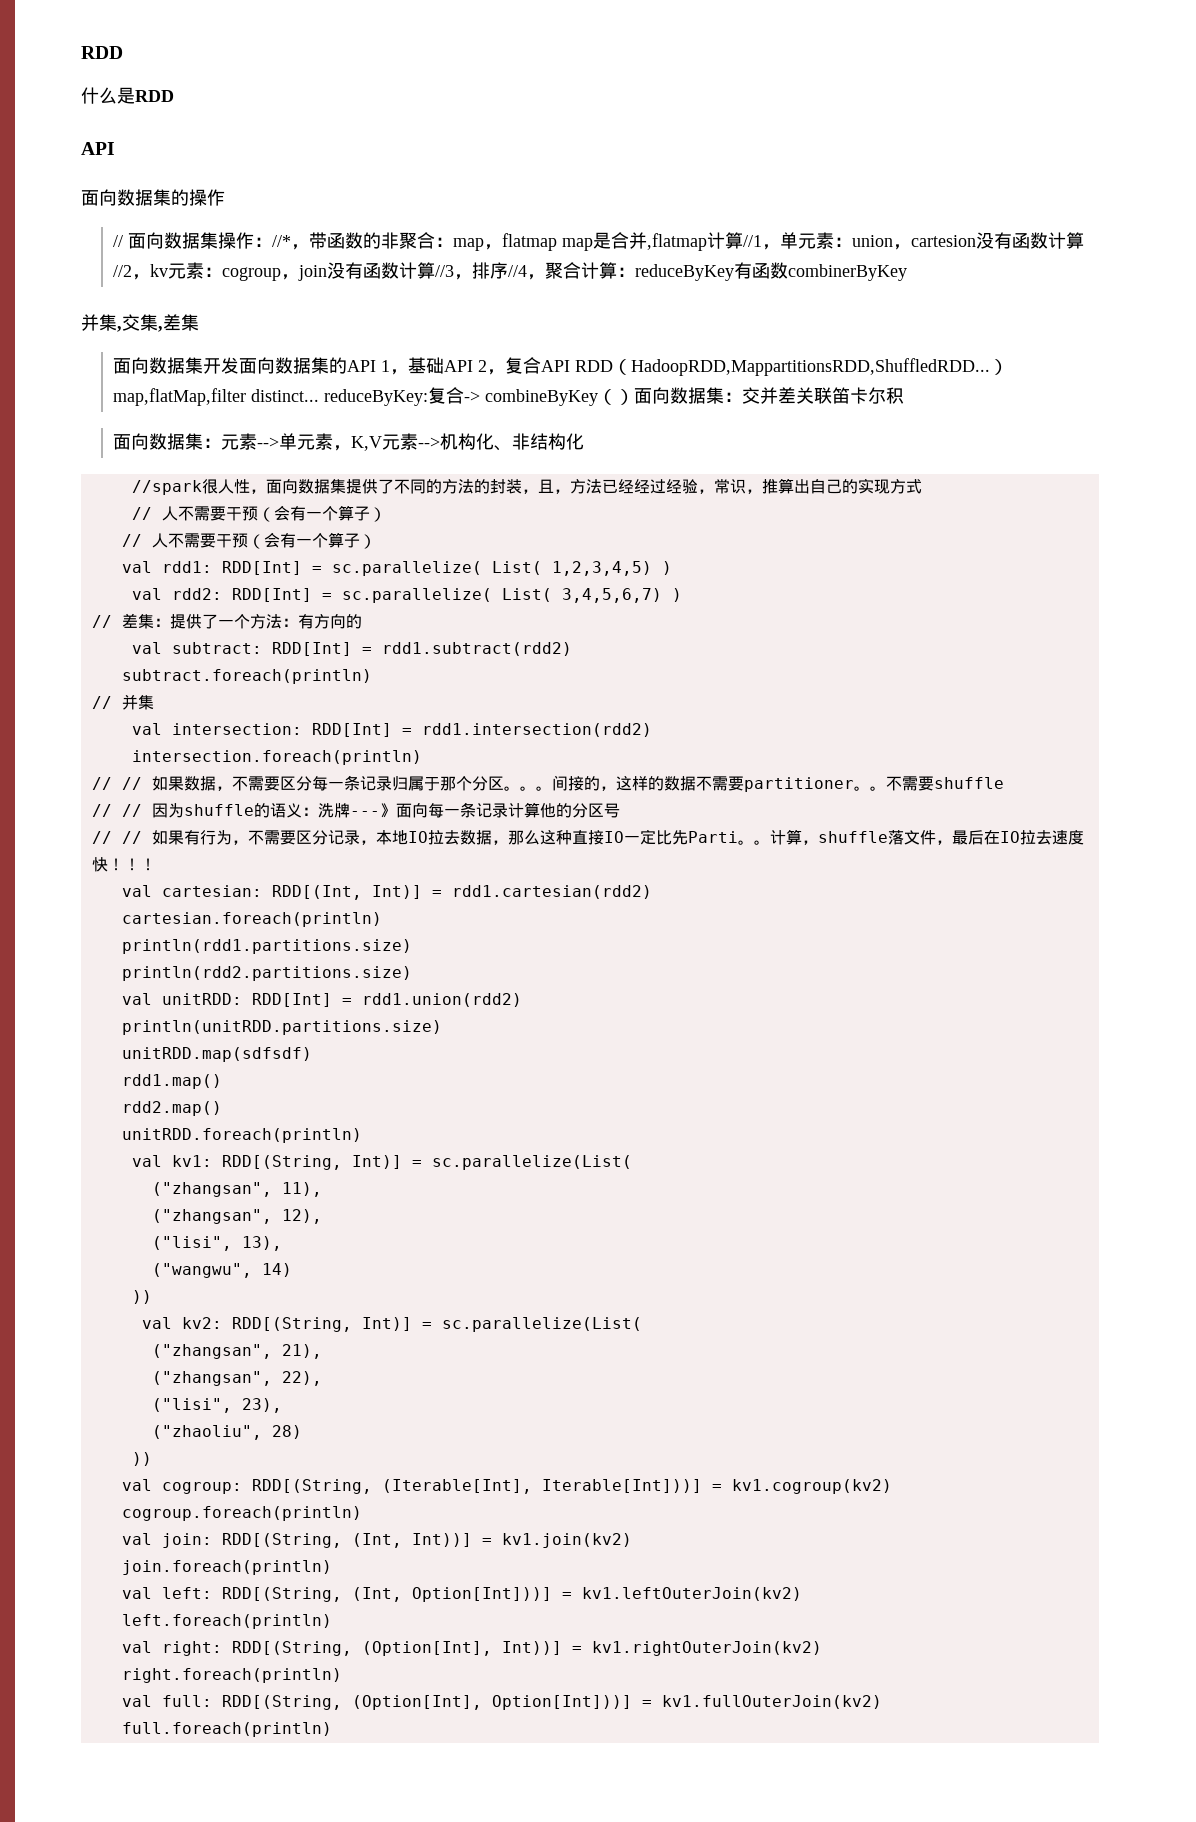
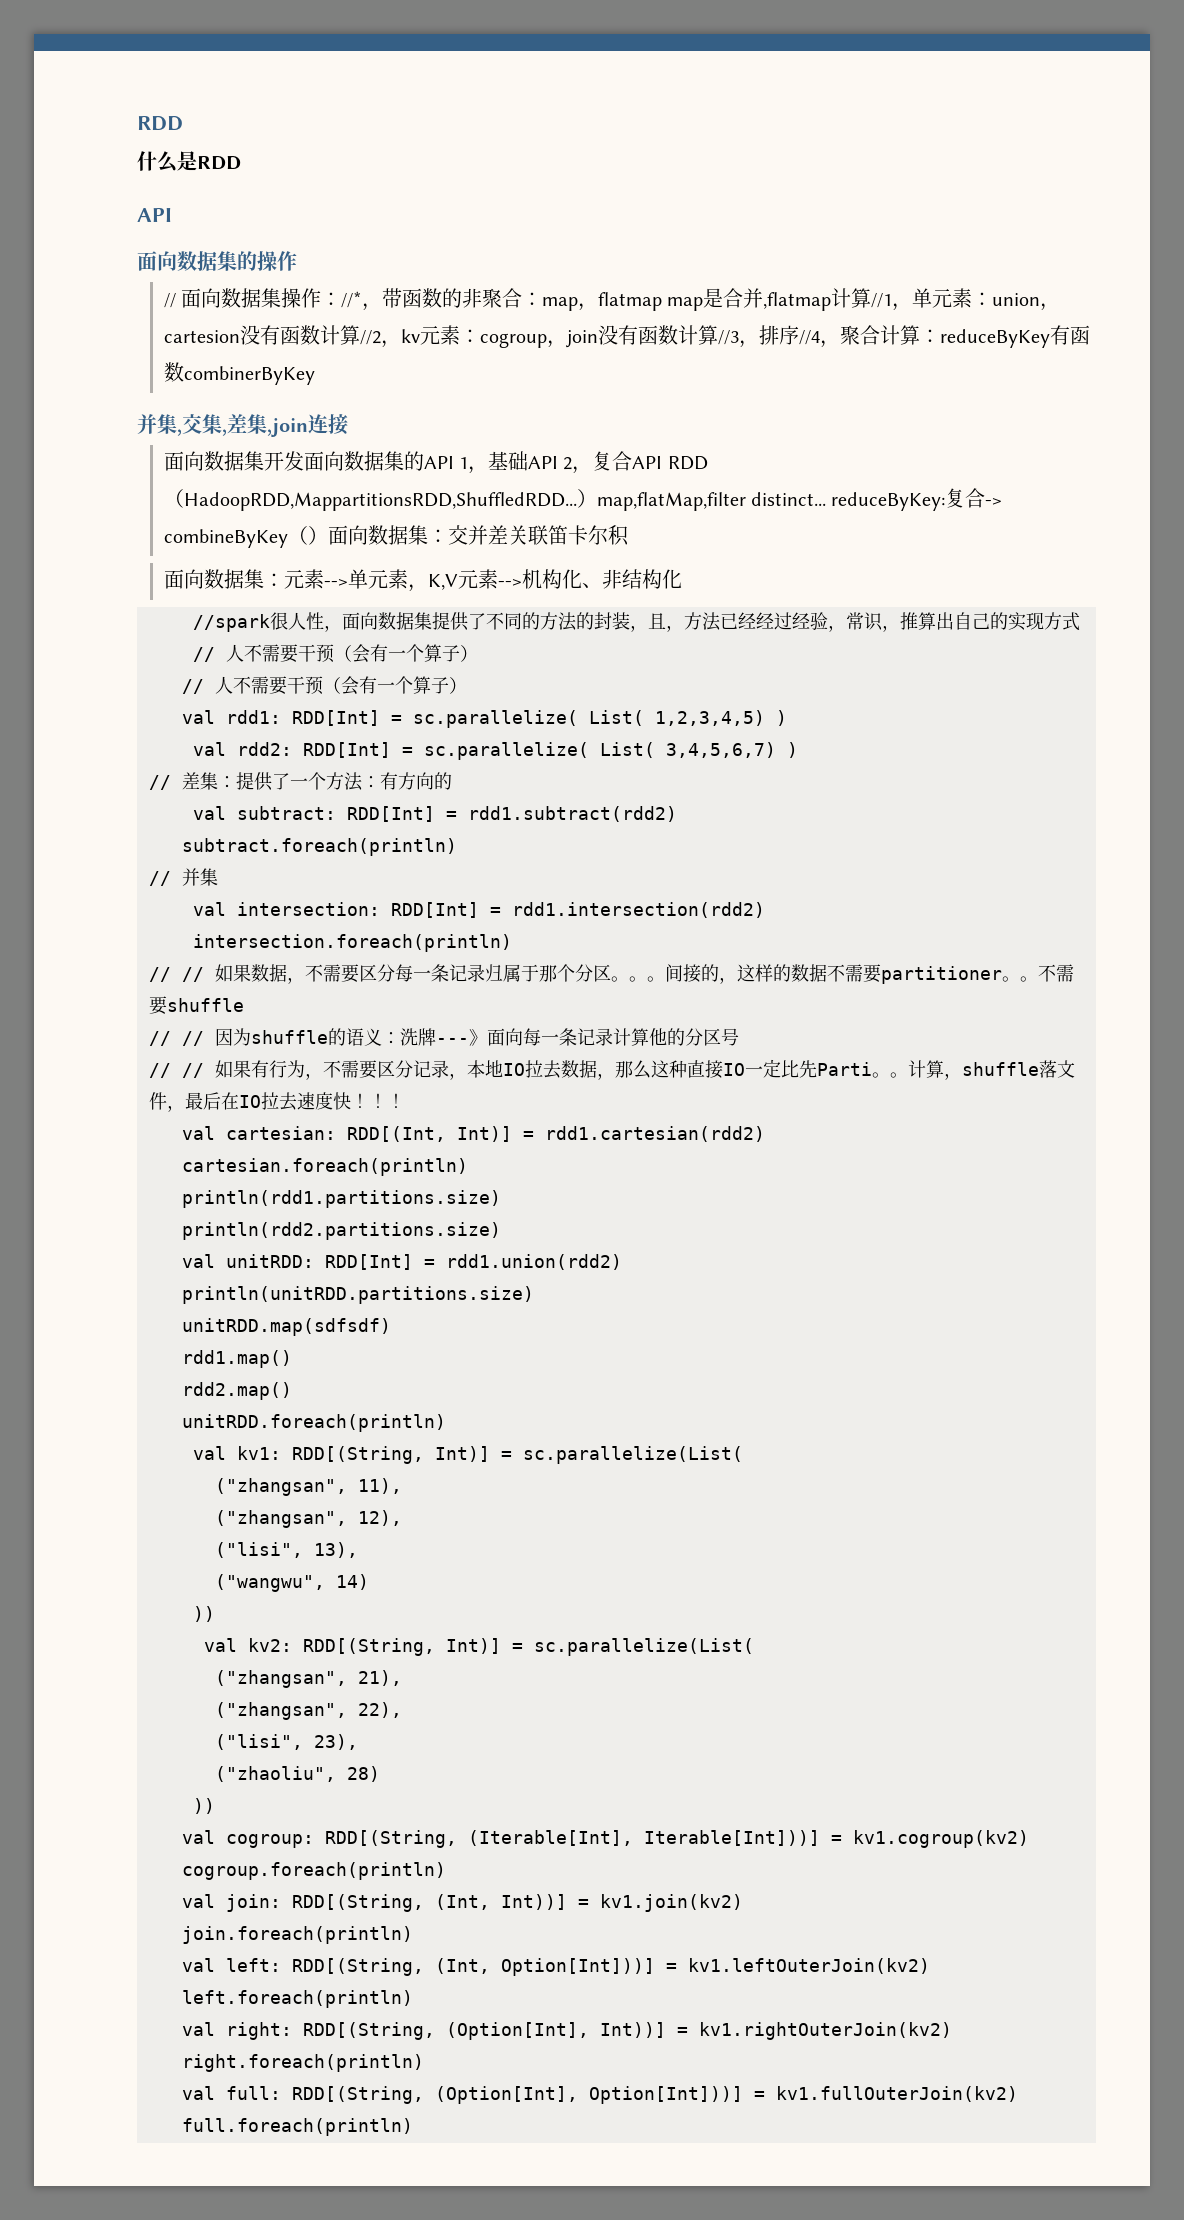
(199, 322) none -> [267,414,348,437] ,join连接

